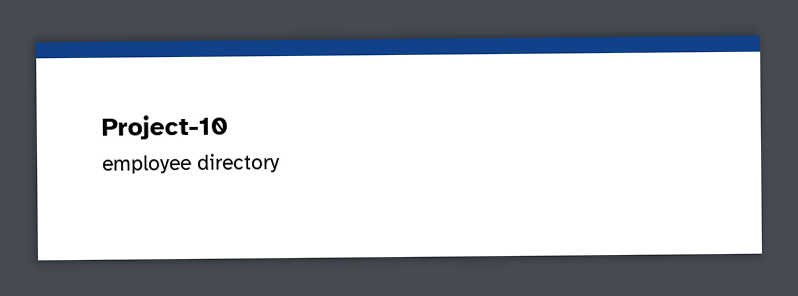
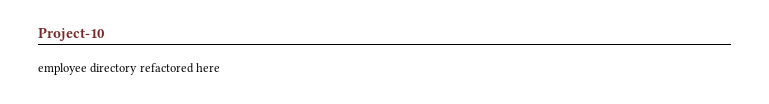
(281, 163) none -> [139,63,221,73] refactored here

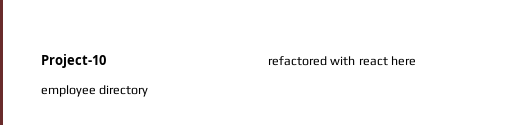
[139,63,194,73] refactored -> [268,56,388,66] // refactored with react

